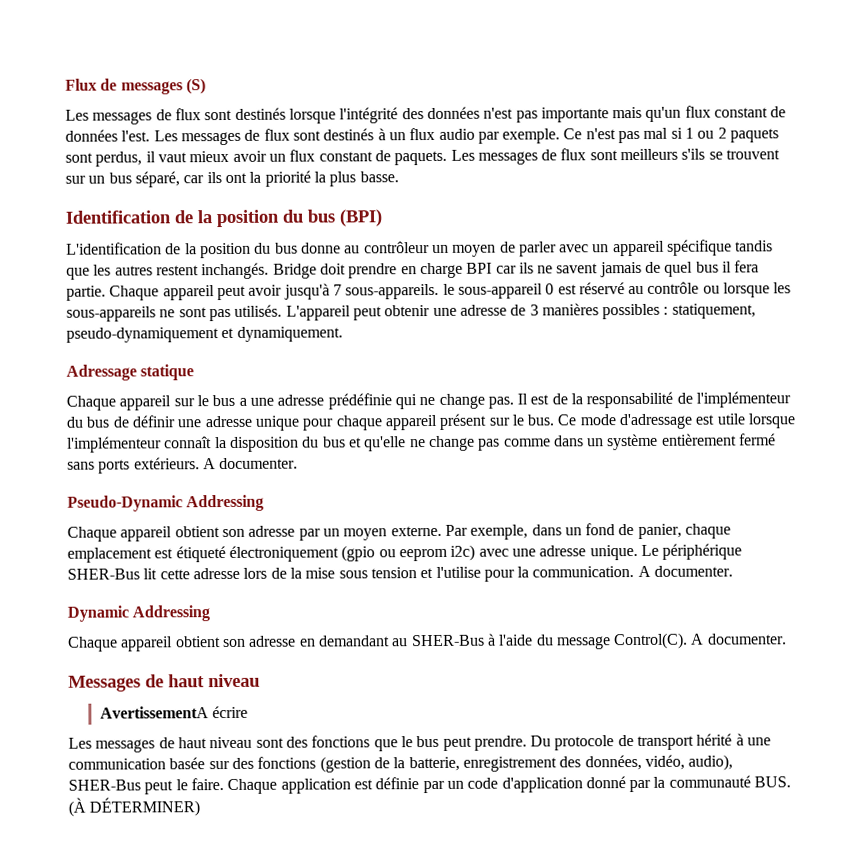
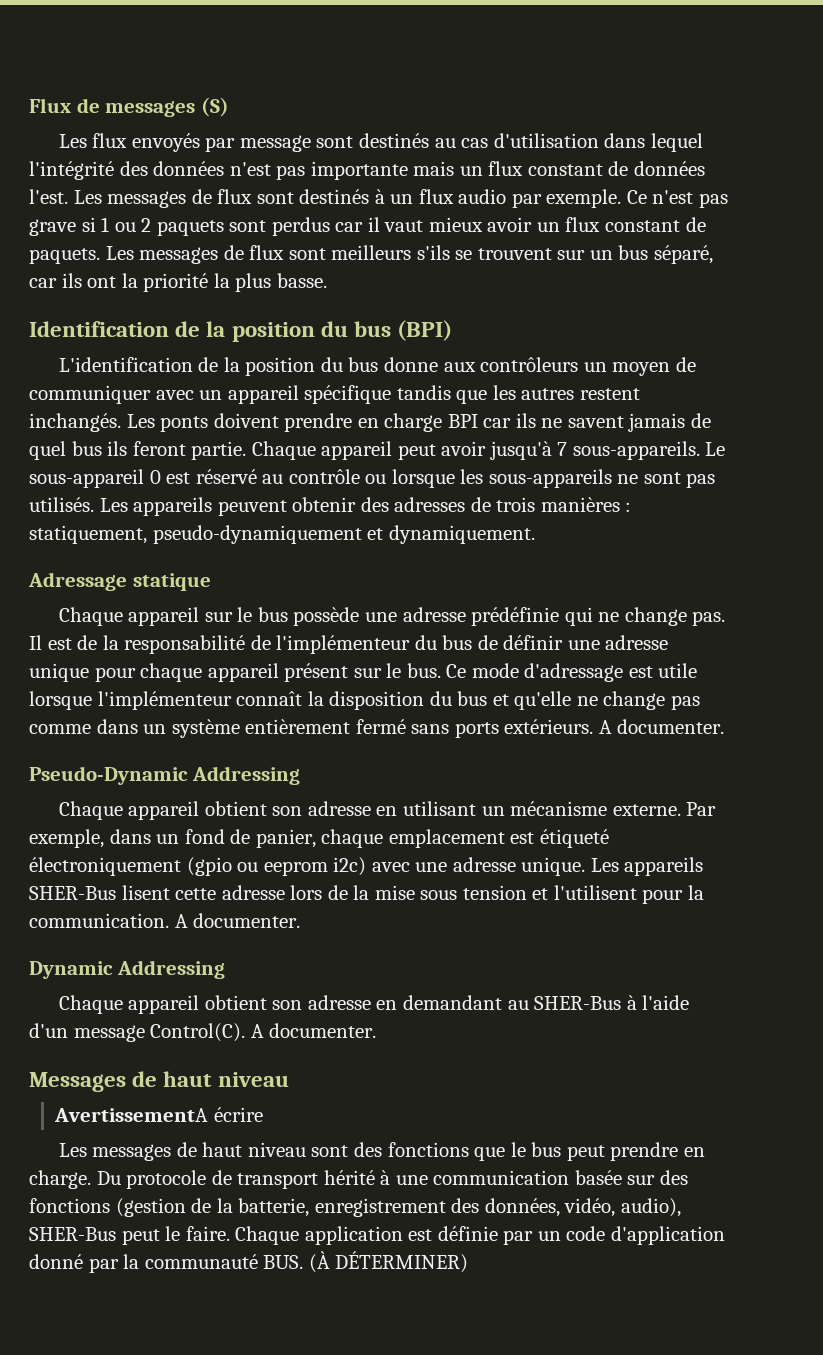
[92,107,336,125] messages de flux sont destinés lorsque -> [92,133,703,152] flux envoyés par message sont destinés au cas d'utilisation dans lequel
[645,106,682,122] qu'un -> [459,166,483,176] un
[643,127,669,139] mal -> [29,219,76,236] grave
[95,151,143,167] perdus, -> [271,217,364,236] perdus car
[344,241,430,254] au contrôleur -> [443,357,579,372] aux contrôleurs
[518,241,557,257] parler -> [29,385,151,404] communiquer
[272,263,346,279] Bridge doit -> [126,413,279,432] Les ponts doivent
[722,260,760,273] il fera -> [107,441,186,456] ils feront
[442,283,455,295] le -> [705,442,726,456] Le
[285,303,661,321] L'appareil peut obtenir une adresse de 3 manières possibles -> [99,497,620,516] Les appareils peuvent obtenir des adresses de trois manières
[238,397,247,406] a -> [293,607,360,626] possède
[298,528,388,541] par un moyen -> [376,801,608,816] en utilisant un mécanisme
[640,543,743,560] [67,568,158,580] Le périphérique SHER-Bus lit -> [590,857,704,876] [29,885,170,900] Les appareils SHER-Bus lisent
[435,566,481,578] l'utilise -> [553,885,637,900] l'utilisent
[536,634,554,646] du -> [29,1023,68,1038] d'un
[473,735,527,751] prendre. -> [610,1142,705,1161] [29,1170,91,1189] prendre en charge.

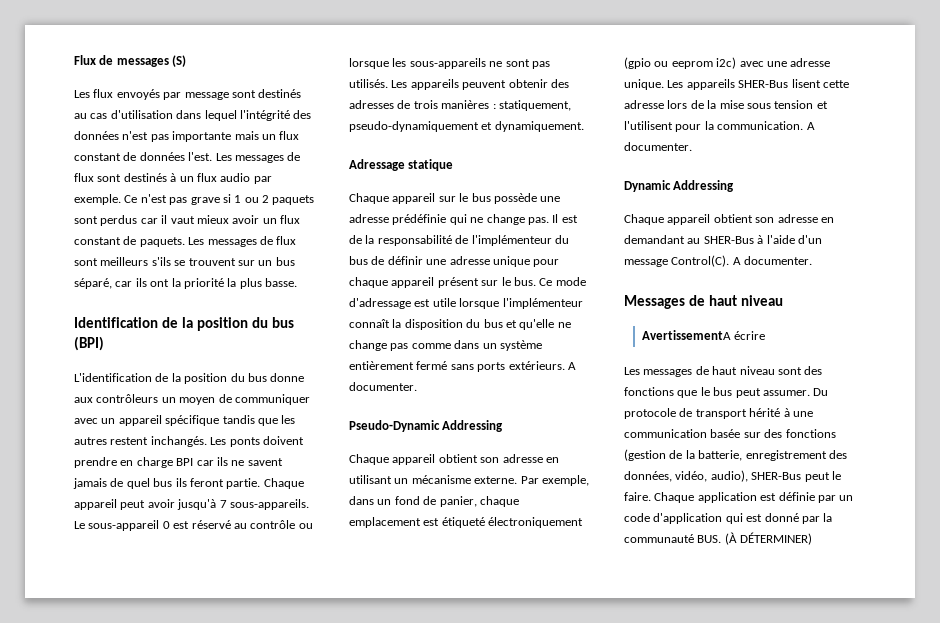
[610,1142,705,1161] [29,1170,91,1189] prendre en charge. -> [762,390,810,396] assumer.
(725, 1235) none -> [725,513,763,524] qui est

